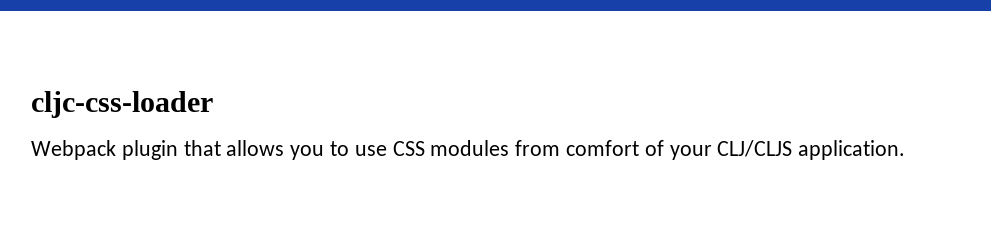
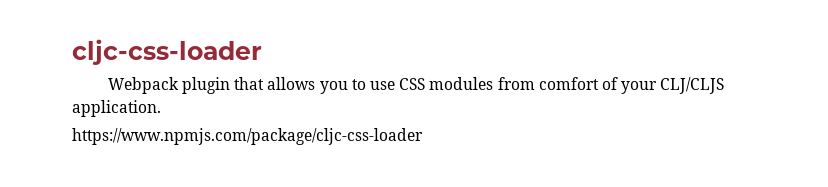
(906, 150) none -> [72,128,423,145] // https://www.npmjs.com/package/cljc-css-loader

